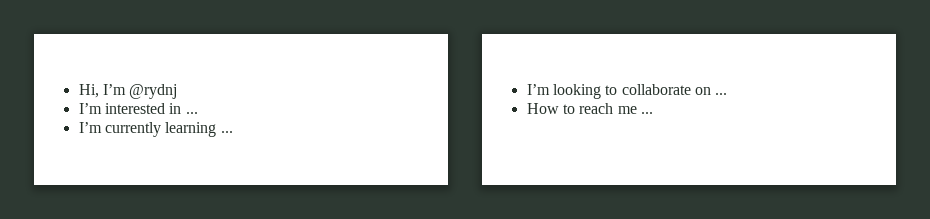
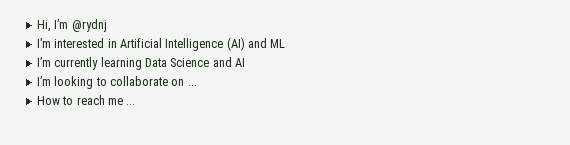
[185,112,198,114] ... -> [119,37,286,51] Artificial Intelligence (AI) and ML
[220,131,233,133] ... -> [144,57,245,67] Data Science and AI

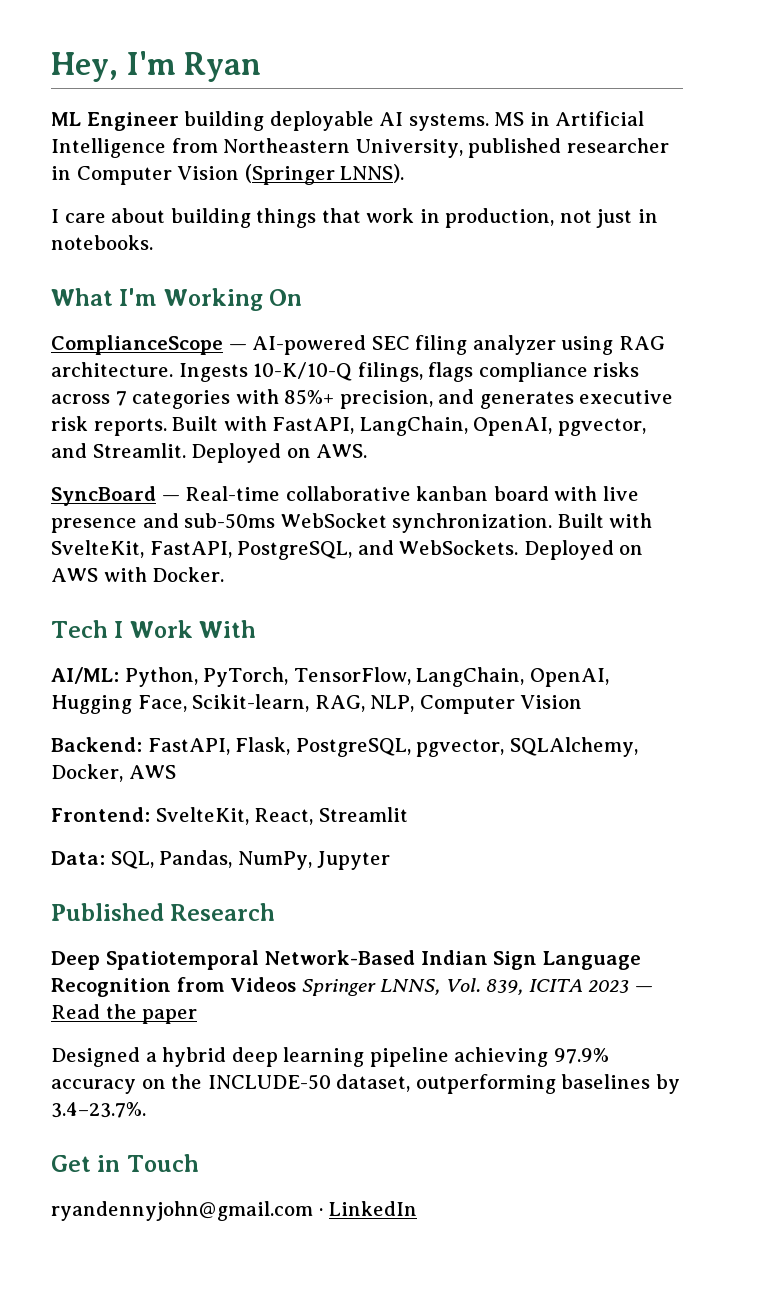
[36,19,107,32] [36,37,286,51] [36,57,245,70] [36,76,197,89] [36,95,136,105] Hi, I’m @rydnj // I’m interested in Artificial Intelligence (AI) and ML // I’m currently learning Data Science and AI // I’m looking to collaborate on ... // How to reach me ... -> [51,51,262,82] [51,111,645,131] [51,138,669,158] [51,164,405,185] [51,208,658,228] [51,235,153,250] [51,288,303,311] [51,335,665,355] [51,362,640,382] [51,389,674,409] [51,416,646,436] [51,443,368,463] [51,486,639,506] [51,513,653,533] [51,540,644,560] [51,567,225,582] [51,620,257,638] [51,667,609,687] [51,694,583,714] [51,737,638,757] [51,764,176,782] [51,807,408,825] [51,850,391,870] [51,903,276,921] [51,950,641,970] [51,977,653,997] [51,1004,198,1024] [51,1047,609,1067] [51,1074,680,1094] [51,1102,146,1118] [51,1154,199,1172] [51,1201,418,1221] Hey, I'm Ryan // ML Engineer building deployable AI systems. MS in Artificial Intelligence from Northeastern University, published researcher in Computer Vision (Springer LNNS). // I care about building things that work in production, not just in notebooks. // What I'm Working On // ComplianceScope — AI-powered SEC filing analyzer using RAG architecture. Ingests 10-K/10-Q filings, flags compliance risks across 7 categories with 85%+ precision, and generates executive risk reports. Built with FastAPI, LangChain, OpenAI, pgvector, and Streamlit. Deployed on AWS. // SyncBoard — Real-time collaborative kanban board with live presence and sub-50ms WebSocket synchronization. Built with SvelteKit, FastAPI, PostgreSQL, and WebSockets. Deployed on AWS with Docker. // Tech I Work With // AI/ML: Python, PyTorch, TensorFlow, LangChain, OpenAI, Hugging Face, Scikit-learn, RAG, NLP, Computer Vision // Backend: FastAPI, Flask, PostgreSQL, pgvector, SQLAlchemy, Docker, AWS // Frontend: SvelteKit, React, Streamlit // Data: SQL, Pandas, NumPy, Jupyter // Published Research // Deep Spatiotemporal Network-Based Indian Sign Language Recognition from Videos Springer LNNS, Vol. 839, ICITA 2023 — Read the paper // Designed a hybrid deep learning pipeline achieving 97.9% accuracy on the INCLUDE-50 dataset, outperforming baselines by 3.4–23.7%. // Get in Touch // ryandennyjohn@gmail.com · LinkedIn

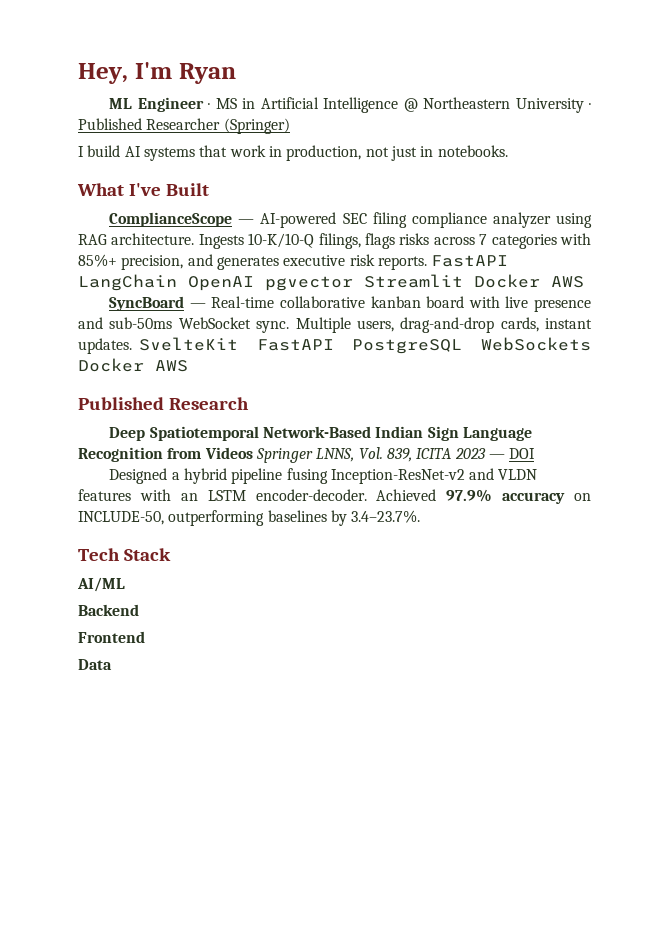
[184,111,645,131] [51,138,669,158] [51,164,405,185] [51,208,317,228] building deployable AI systems. MS in Artificial Intelligence from Northeastern University, published researcher in Computer Vision (Springer LNNS). // I care about building things -> [208,97,591,113] [78,118,290,134] [78,145,195,161] · MS in Artificial Intelligence @ Northeastern University · Published Researcher (Springer) // I build AI systems
[119,288,303,311] I'm Working On -> [128,183,209,196] I've Built
(468, 345) none -> [411,212,487,228] compliance
[478,362,588,382] compliance -> (396, 241) none
[172,416,646,436] [51,443,368,463] Built with FastAPI, LangChain, OpenAI, pgvector, and Streamlit. Deployed on AWS. -> [431,255,509,267] [78,274,584,291] FastAPI LangChain OpenAI pgvector Streamlit Docker AWS
[392,513,653,533] [51,540,644,560] [51,567,225,582] [51,620,257,638] [51,667,609,687] [51,694,583,714] [51,737,638,757] [51,764,176,782] [51,807,408,825] [51,850,391,870] synchronization. Built with SvelteKit, FastAPI, PostgreSQL, and WebSockets. Deployed on AWS with Docker. // Tech I Work With // AI/ML: Python, PyTorch, TensorFlow, LangChain, OpenAI, Hugging Face, Scikit-learn, RAG, NLP, Computer Vision // Backend: FastAPI, Flask, PostgreSQL, pgvector, SQLAlchemy, Docker, AWS // Frontend: SvelteKit, React, Streamlit // Data: SQL, Pandas, NumPy, Jupyter -> [256,317,592,333] [78,337,591,354] [78,358,188,372] sync. Multiple users, drag-and-drop cards, instant updates. SvelteKit FastAPI PostgreSQL WebSockets Docker AWS
[51,1004,198,1024] Read the paper -> [509,448,536,459] DOI
[231,1047,609,1067] [51,1074,680,1094] [51,1102,146,1118] [51,1154,199,1172] [51,1201,418,1221] deep learning pipeline achieving 97.9% accuracy on the INCLUDE-50 dataset, outperforming baselines by 3.4–23.7%. // Get in Touch // ryandennyjohn@gmail.com · LinkedIn -> [231,468,538,484] [78,489,591,504] [78,510,421,526] [78,548,171,561] [77,577,125,592] [78,604,139,616] [78,631,145,643] [78,659,112,670] pipeline fusing Inception-ResNet-v2 and VLDN features with an LSTM encoder-decoder. Achieved 97.9% accuracy on INCLUDE-50, outperforming baselines by 3.4–23.7%. // Tech Stack // AI/ML // Backend // Frontend // Data

